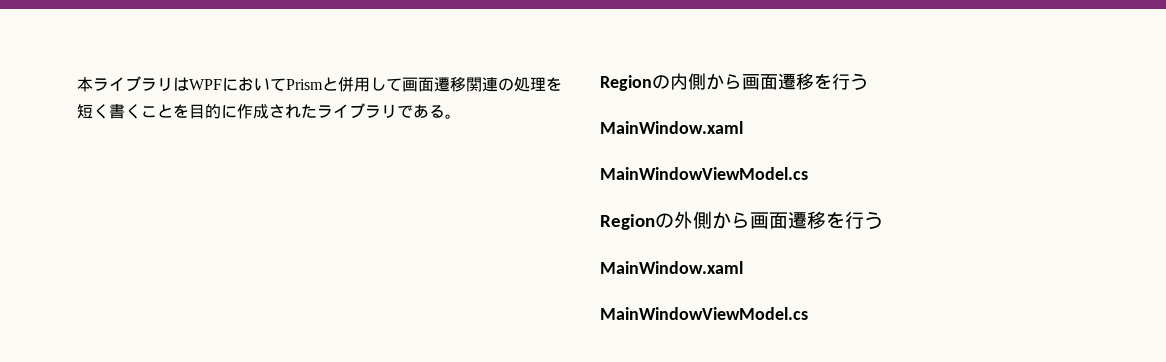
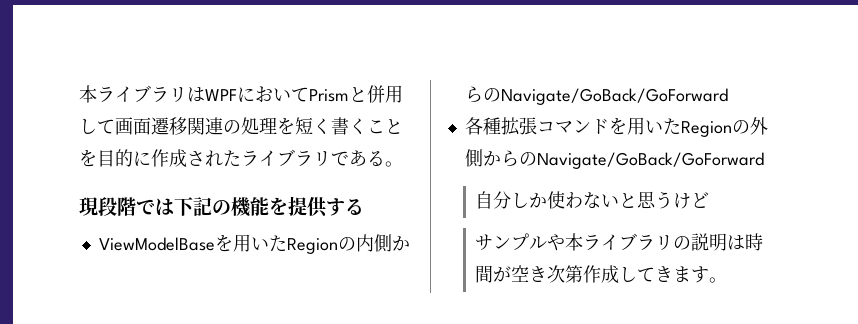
[600,73,868,91] [600,121,743,134] [600,167,808,180] [600,211,883,230] [600,261,743,274] [600,307,808,320] Regionの内側から画面遷移を行う // MainWindow.xaml // MainWindowViewModel.cs // Regionの外側から画面遷移を行う // MainWindow.xaml // MainWindowViewModel.cs -> [79,196,364,218] [98,234,410,254] [464,86,728,105] [464,117,768,137] [464,149,764,169] [475,191,710,209] [475,233,764,251] [475,265,728,283] 現段階では下記の機能を提供する // ViewModelBaseを用いたRegionの内側からのNavigate/GoBack/GoForward // 各種拡張コマンドを用いたRegionの外側からのNavigate/GoBack/GoForward // 自分しか使わないと思うけど // サンプルや本ライブラリの説明は時間が空き次第作成してきます。

